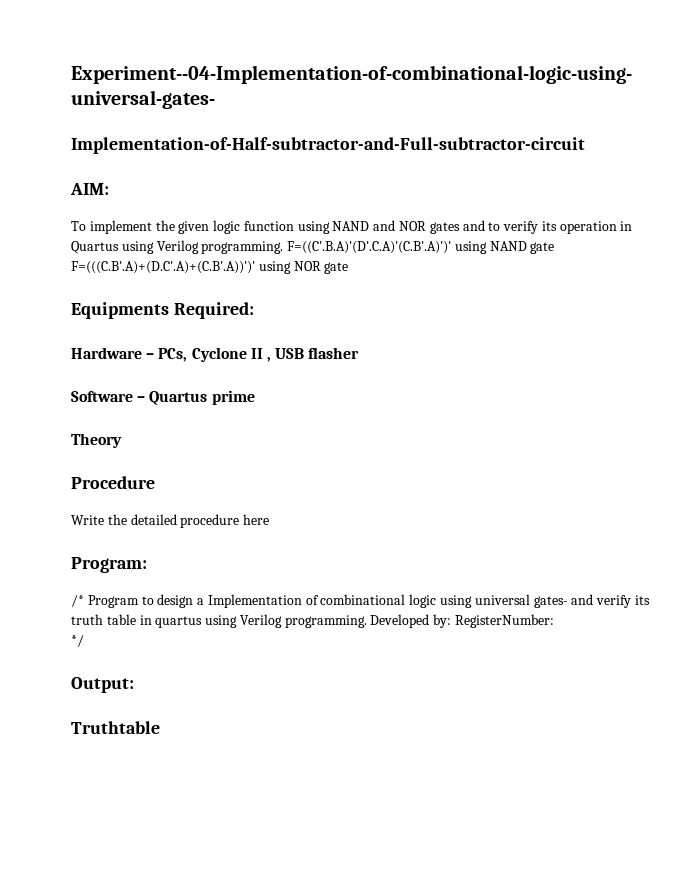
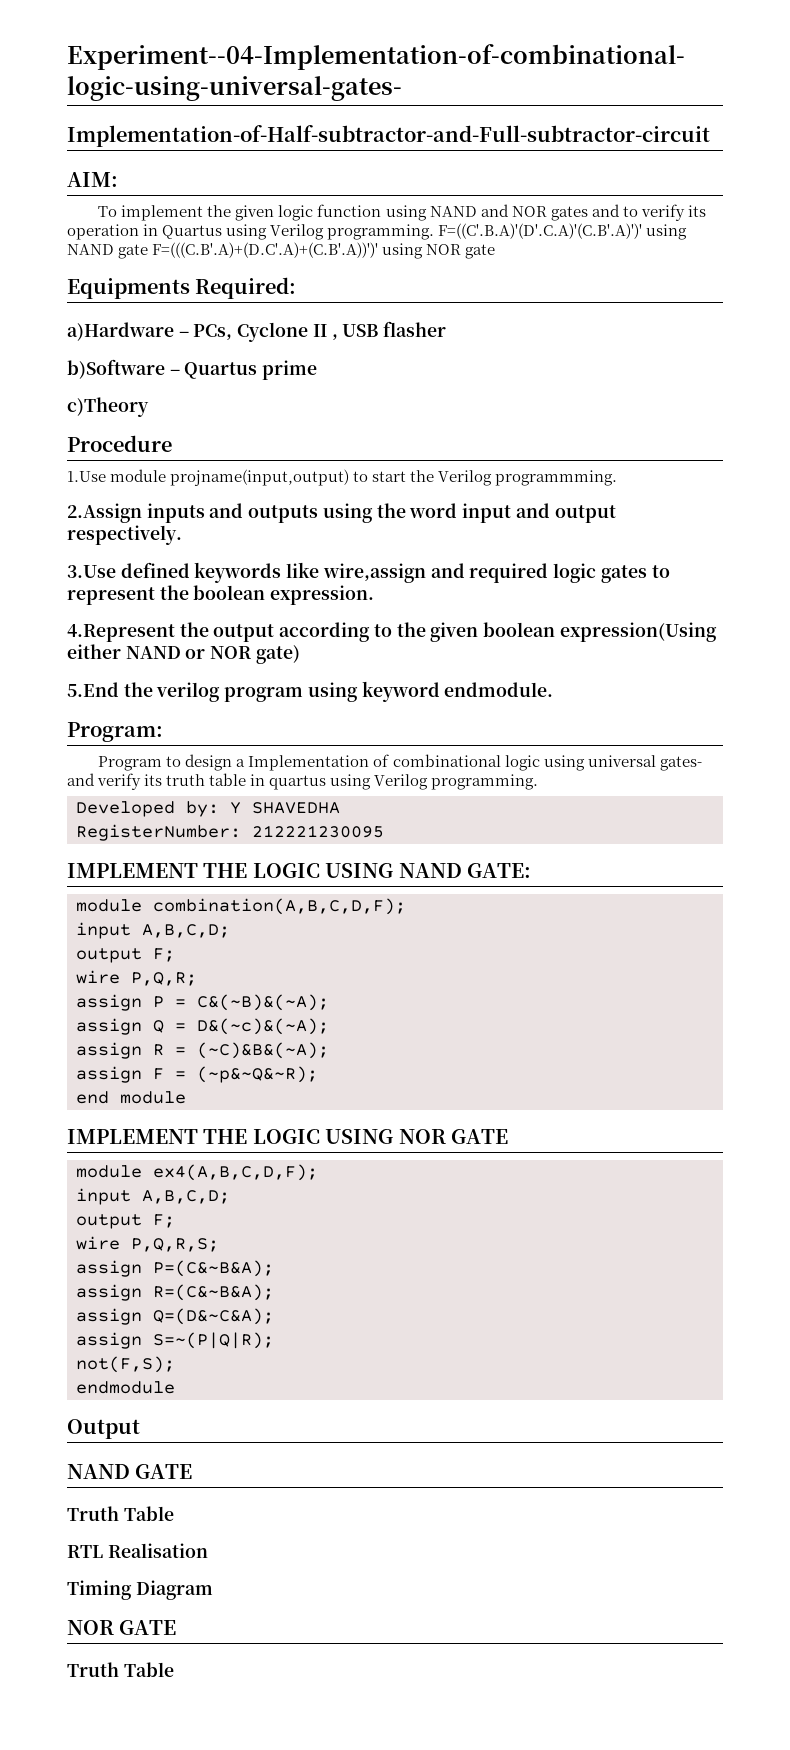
[71,347,142,359] Hardware -> [67,322,174,341] a)Hardware
[71,391,133,402] Software -> [67,359,165,379] b)Software
[71,433,122,448] Theory -> [67,397,149,417] c)Theory
[71,514,270,528] Write the detailed procedure here -> [67,469,618,486] [67,503,616,523] [67,525,182,545] [67,562,670,583] [67,585,375,605] [67,622,717,642] [67,644,300,664] [67,681,554,702] 1.Use module projname(input,output) to start the Verilog programmming. // 2.Assign inputs and outputs using the word input and output respectively. // 3.Use defined keywords like wire,assign and required logic gates to represent the boolean expression. // 4.Represent the output according to the given boolean expression(Using either NAND or NOR gate) // 5.End the verilog program using keyword endmodule.
[71,595,84,607] /* -> (163, 732) none
(367, 621) none -> (539, 782) //
(452, 621) none -> [230,802,340,814] Y SHAVEDHA //
[71,635,84,647] [71,677,134,693] [71,721,160,734] // */ // Output: // Truthtable -> [252,825,384,838] [67,863,531,878] [76,898,406,915] [76,922,230,939] [76,948,175,963] [76,970,197,986] [76,994,329,1011] [76,1018,329,1035] [76,1042,329,1059] [76,1066,318,1083] [76,1091,186,1104] [67,1129,508,1144] [76,1164,318,1181] [76,1188,230,1205] [76,1214,175,1229] [76,1236,219,1252] [76,1260,274,1277] [76,1284,274,1301] [76,1308,274,1325] [76,1332,274,1349] [76,1356,175,1373] [76,1381,175,1394] [67,1419,140,1439] [67,1464,193,1479] [67,1506,174,1521] [67,1543,208,1558] [67,1580,213,1600] [67,1620,177,1635] [67,1662,174,1677] 212221230095 // IMPLEMENT THE LOGIC USING NAND GATE: // module combination(A,B,C,D,F); // input A,B,C,D; // output F; // wire P,Q,R; // assign P = C&(~B)&(~A); // assign Q = D&(~c)&(~A); // assign R = (~C)&B&(~A); // assign F = (~p&~Q&~R); // end module // IMPLEMENT THE LOGIC USING NOR GATE // module ex4(A,B,C,D,F); // input A,B,C,D; // output F; // wire P,Q,R,S; // assign P=(C&~B&A); // assign R=(C&~B&A); // assign Q=(D&~C&A); // assign S=~(P|Q|R); // not(F,S); // endmodule // Output // NAND GATE // Truth Table // RTL Realisation // Timing Diagram // NOR GATE // Truth Table

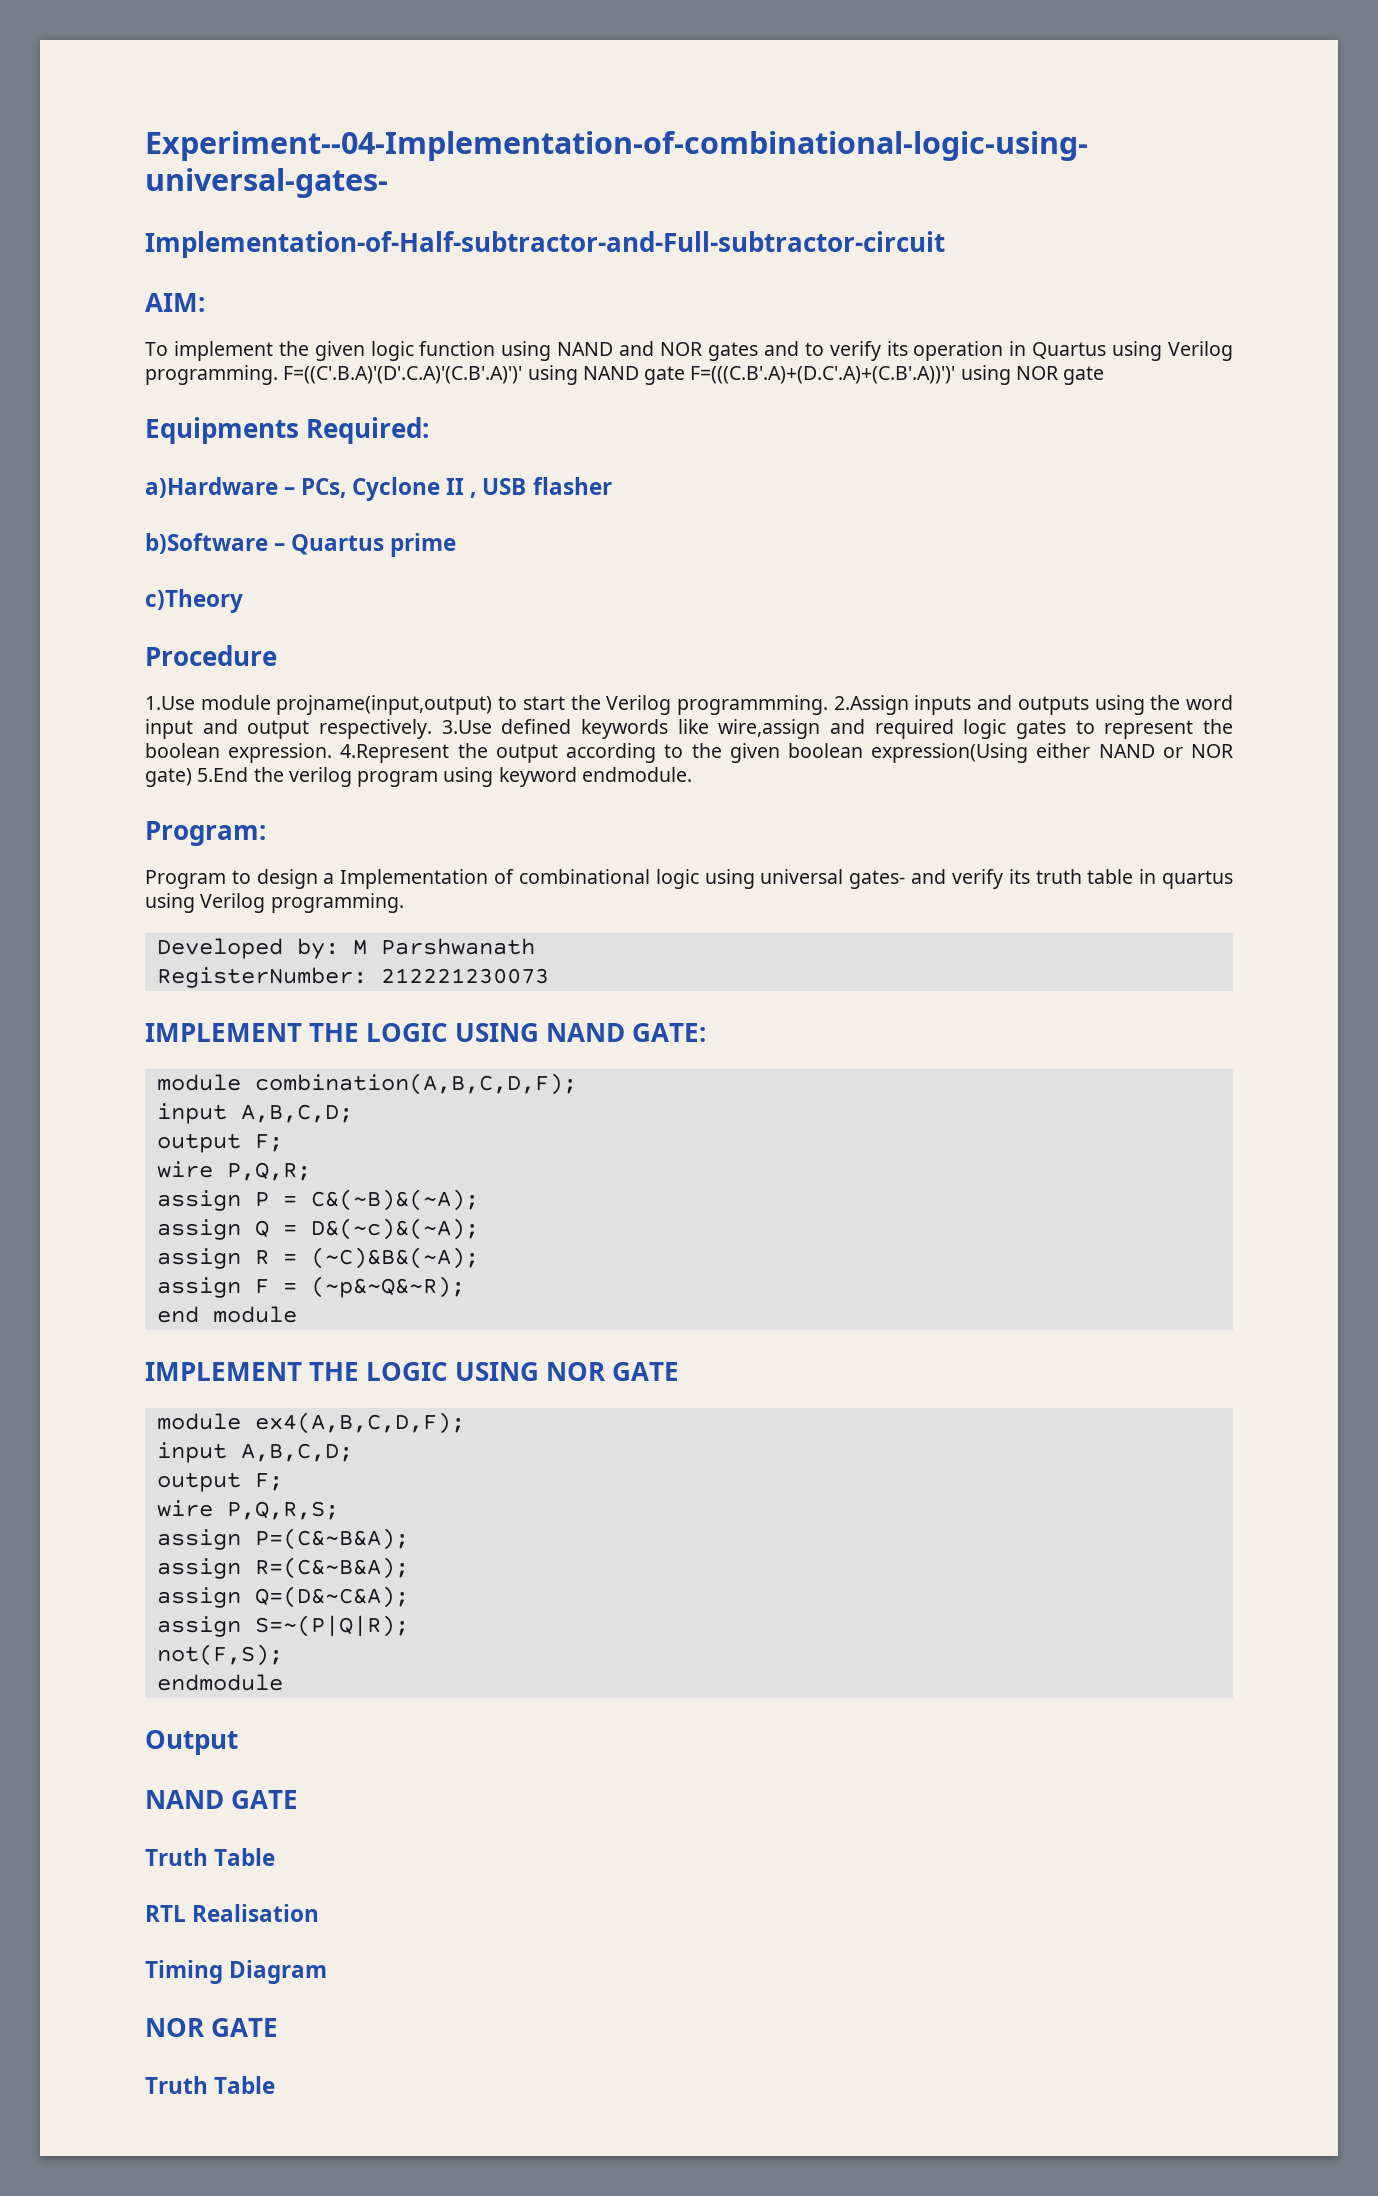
(618, 478) // -> (828, 705) none
(182, 535) // -> (432, 729) none
(375, 595) // -> (333, 753) none
(300, 654) // -> (192, 777) none
[230,802,340,814] Y SHAVEDHA -> [352,938,535,955] M Parshwanath
[252,825,384,838] 212221230095 -> [380,968,549,984] 212221230073

